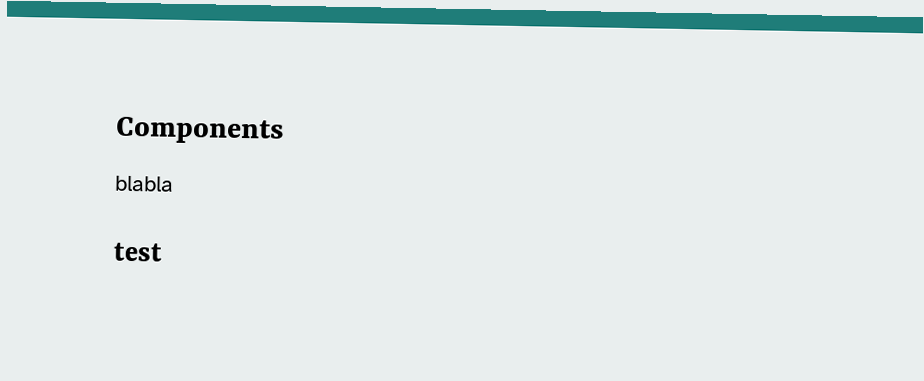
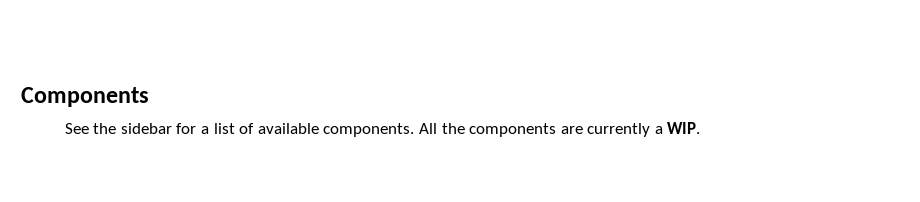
[114,175,174,192] [113,242,162,262] blabla // test -> [64,122,701,137] See the sidebar for a list of available components. All the components are currently a WIP.

